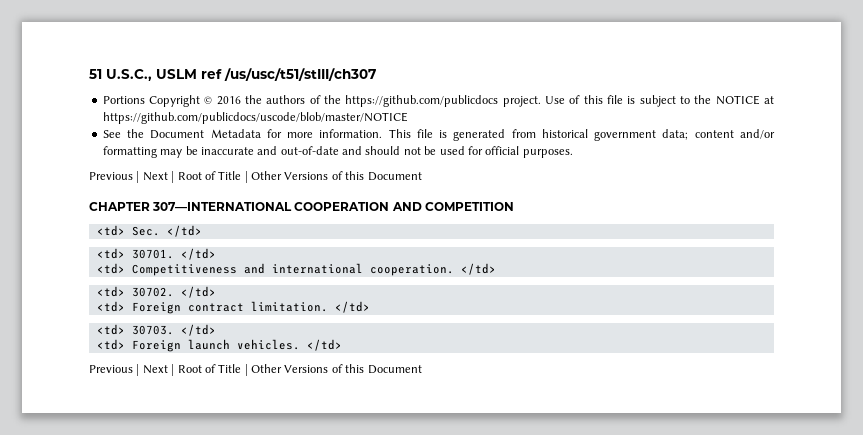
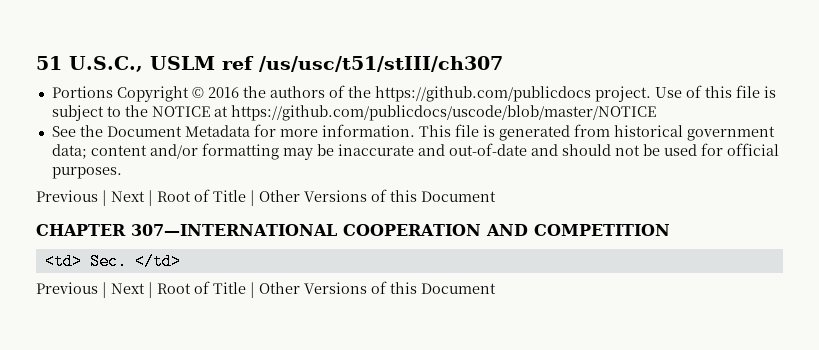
[96,248,216,260] [96,263,496,276] [96,286,216,298] [96,301,370,314] [96,324,216,336] [96,339,342,352] // <td> 30701. </td> // <td> Competitiveness and international cooperation. </td> // <td> 30702. </td> // <td> Foreign contract limitation. </td> // <td> 30703. </td> // <td> Foreign launch vehicles. </td> -> (181, 261) none

